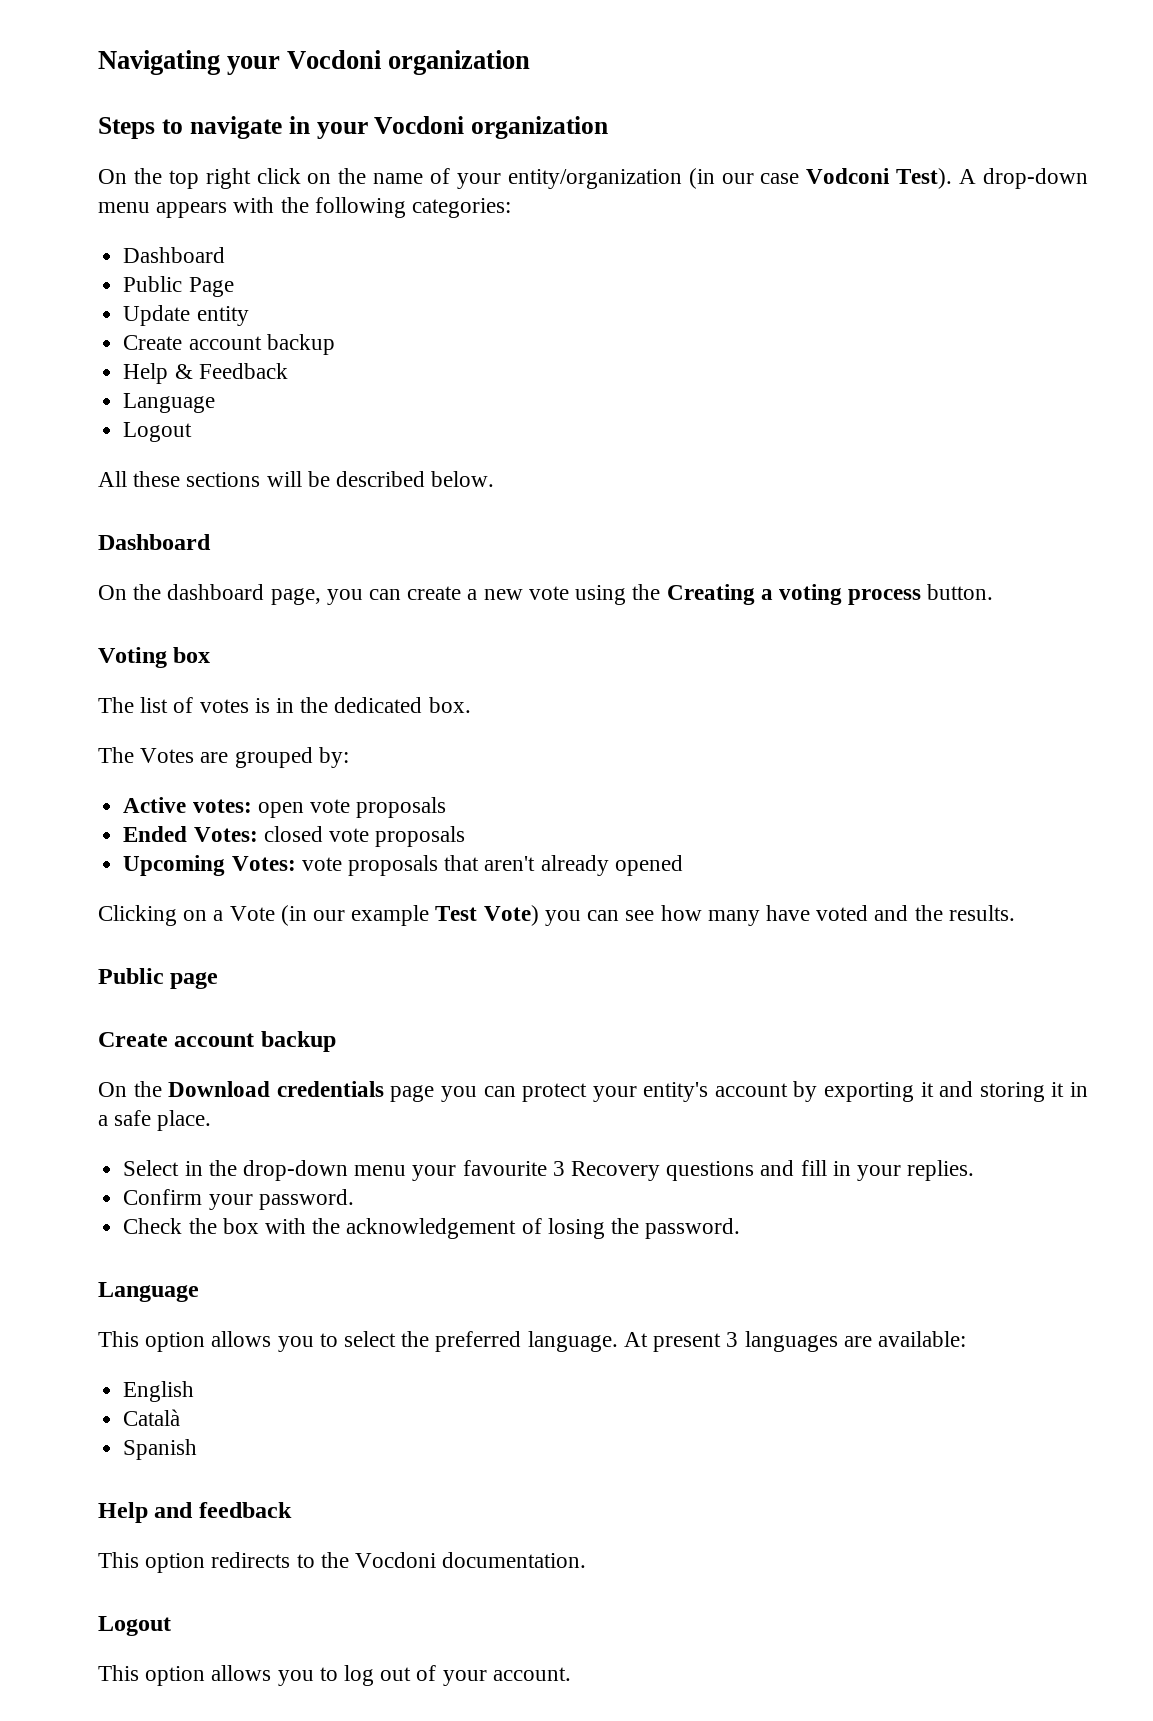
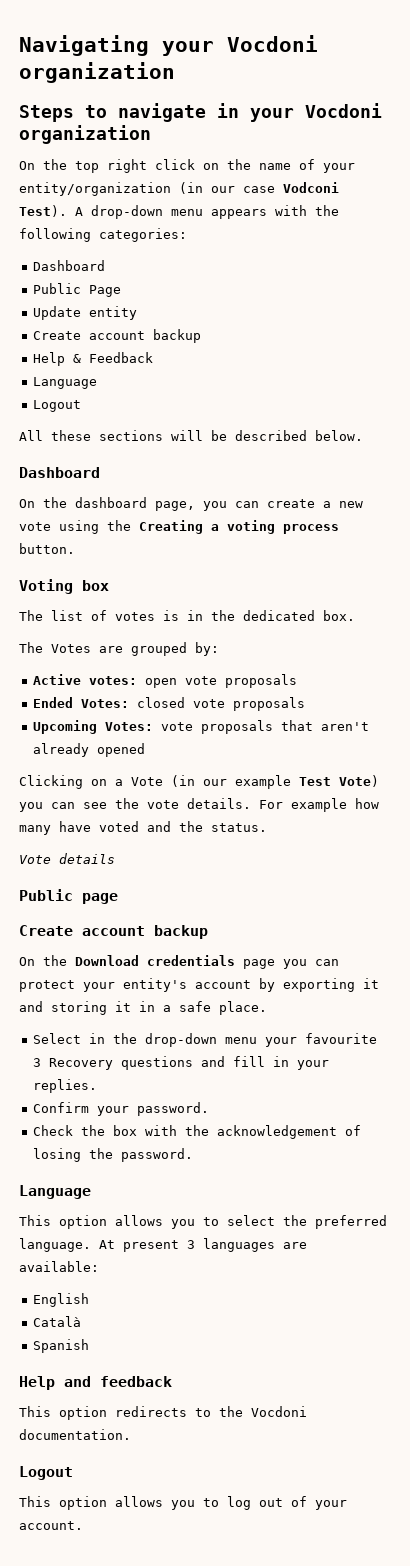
(655, 915) none -> [115,798,347,812] the vote details. For example
[948,905,1015,921] results. -> [211,823,267,832] [19,853,115,864] status. // Vote details

